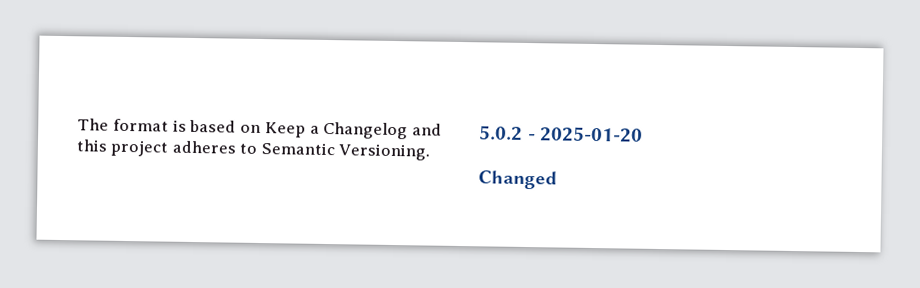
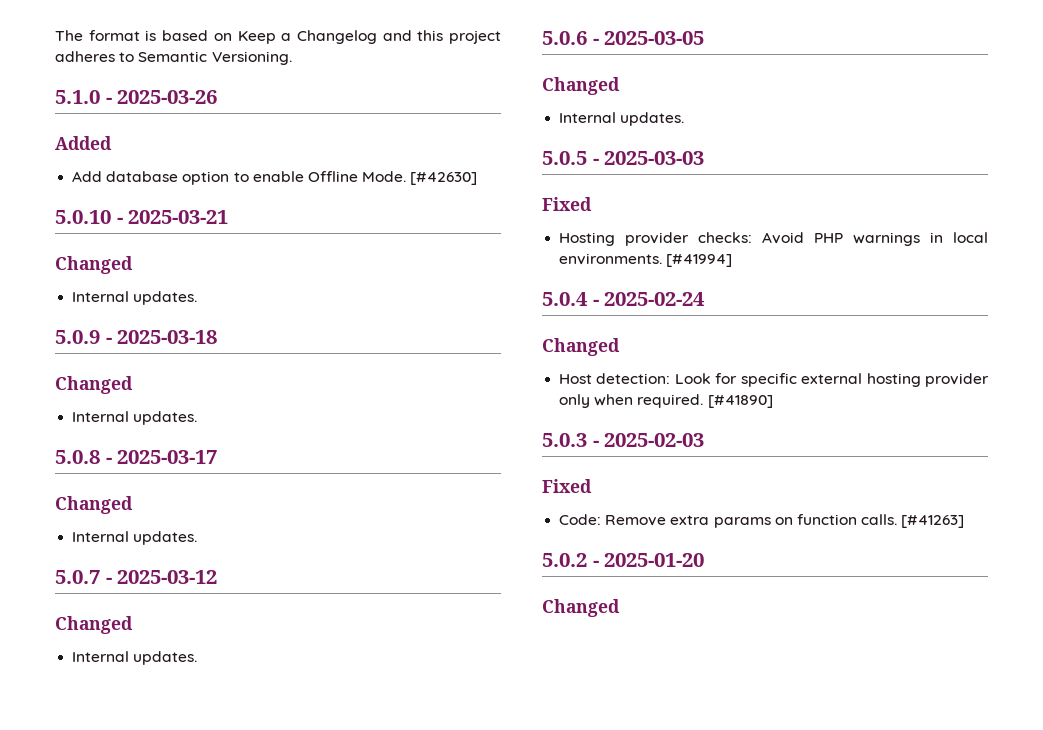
(431, 152) none -> [55,90,218,104] [55,136,112,150] [72,171,478,185] [55,210,229,224] [55,256,133,274] [72,291,198,305] [55,330,218,344] [55,376,133,394] [72,411,198,425] [55,450,218,464] [55,496,133,514] [72,531,198,545] [55,570,218,584] [55,616,133,634] [72,651,198,665] [542,31,705,45] [542,77,620,95] [559,112,685,126] [542,151,705,165] [542,197,592,211] [559,232,988,246] [559,253,733,267] [542,292,706,306] [542,338,620,356] [559,373,989,387] [559,394,773,408] [542,433,705,447] [542,479,592,493] [559,514,965,528] // 5.1.0 - 2025-03-26 // Added // Add database option to enable Offline Mode. [#42630] // 5.0.10 - 2025-03-21 // Changed // Internal updates. // 5.0.9 - 2025-03-18 // Changed // Internal updates. // 5.0.8 - 2025-03-17 // Changed // Internal updates. // 5.0.7 - 2025-03-12 // Changed // Internal updates. // 5.0.6 - 2025-03-05 // Changed // Internal updates. // 5.0.5 - 2025-03-03 // Fixed // Hosting provider checks: Avoid PHP warnings in local environments. [#41994] // 5.0.4 - 2025-02-24 // Changed // Host detection: Look for specific external hosting provider only when required. [#41890] // 5.0.3 - 2025-02-03 // Fixed // Code: Remove extra params on function calls. [#41263]

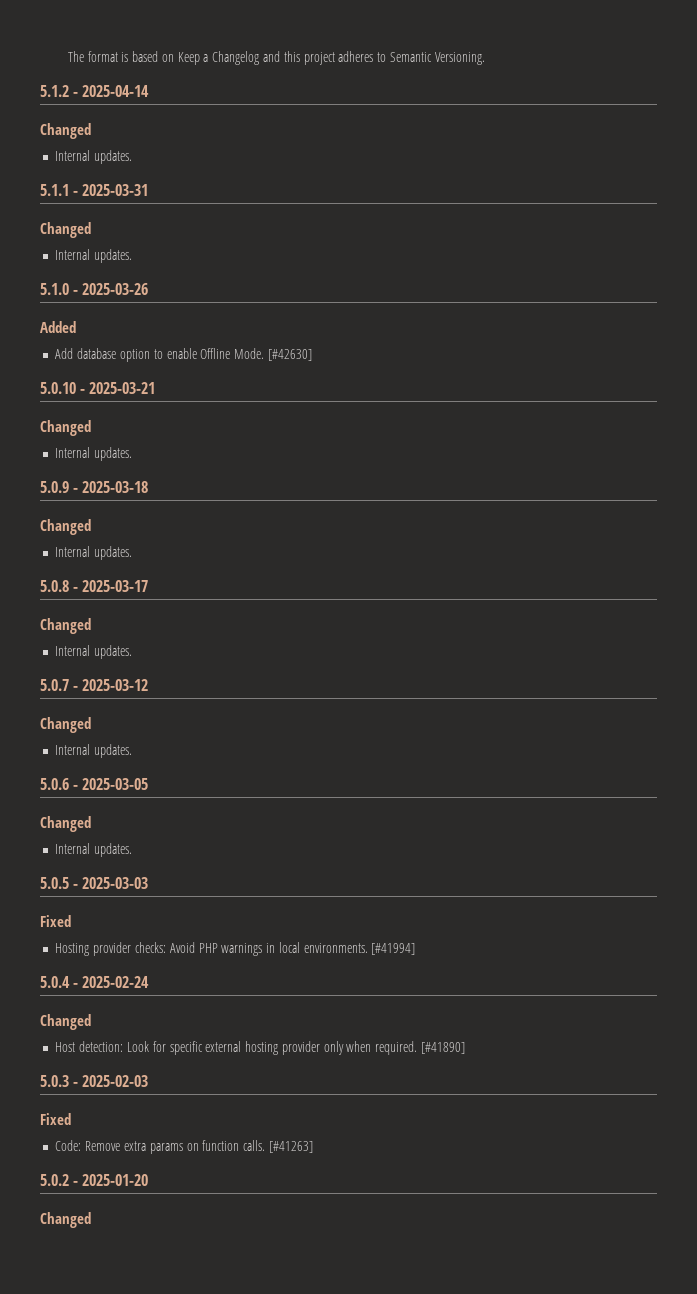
(292, 58) none -> [40,85,150,97] [40,123,91,139] [55,150,133,164] [40,184,149,196] [40,222,91,238] [55,249,133,263] // 5.1.2 - 2025-04-14 // Changed // Internal updates. // 5.1.1 - 2025-03-31 // Changed // Internal updates.

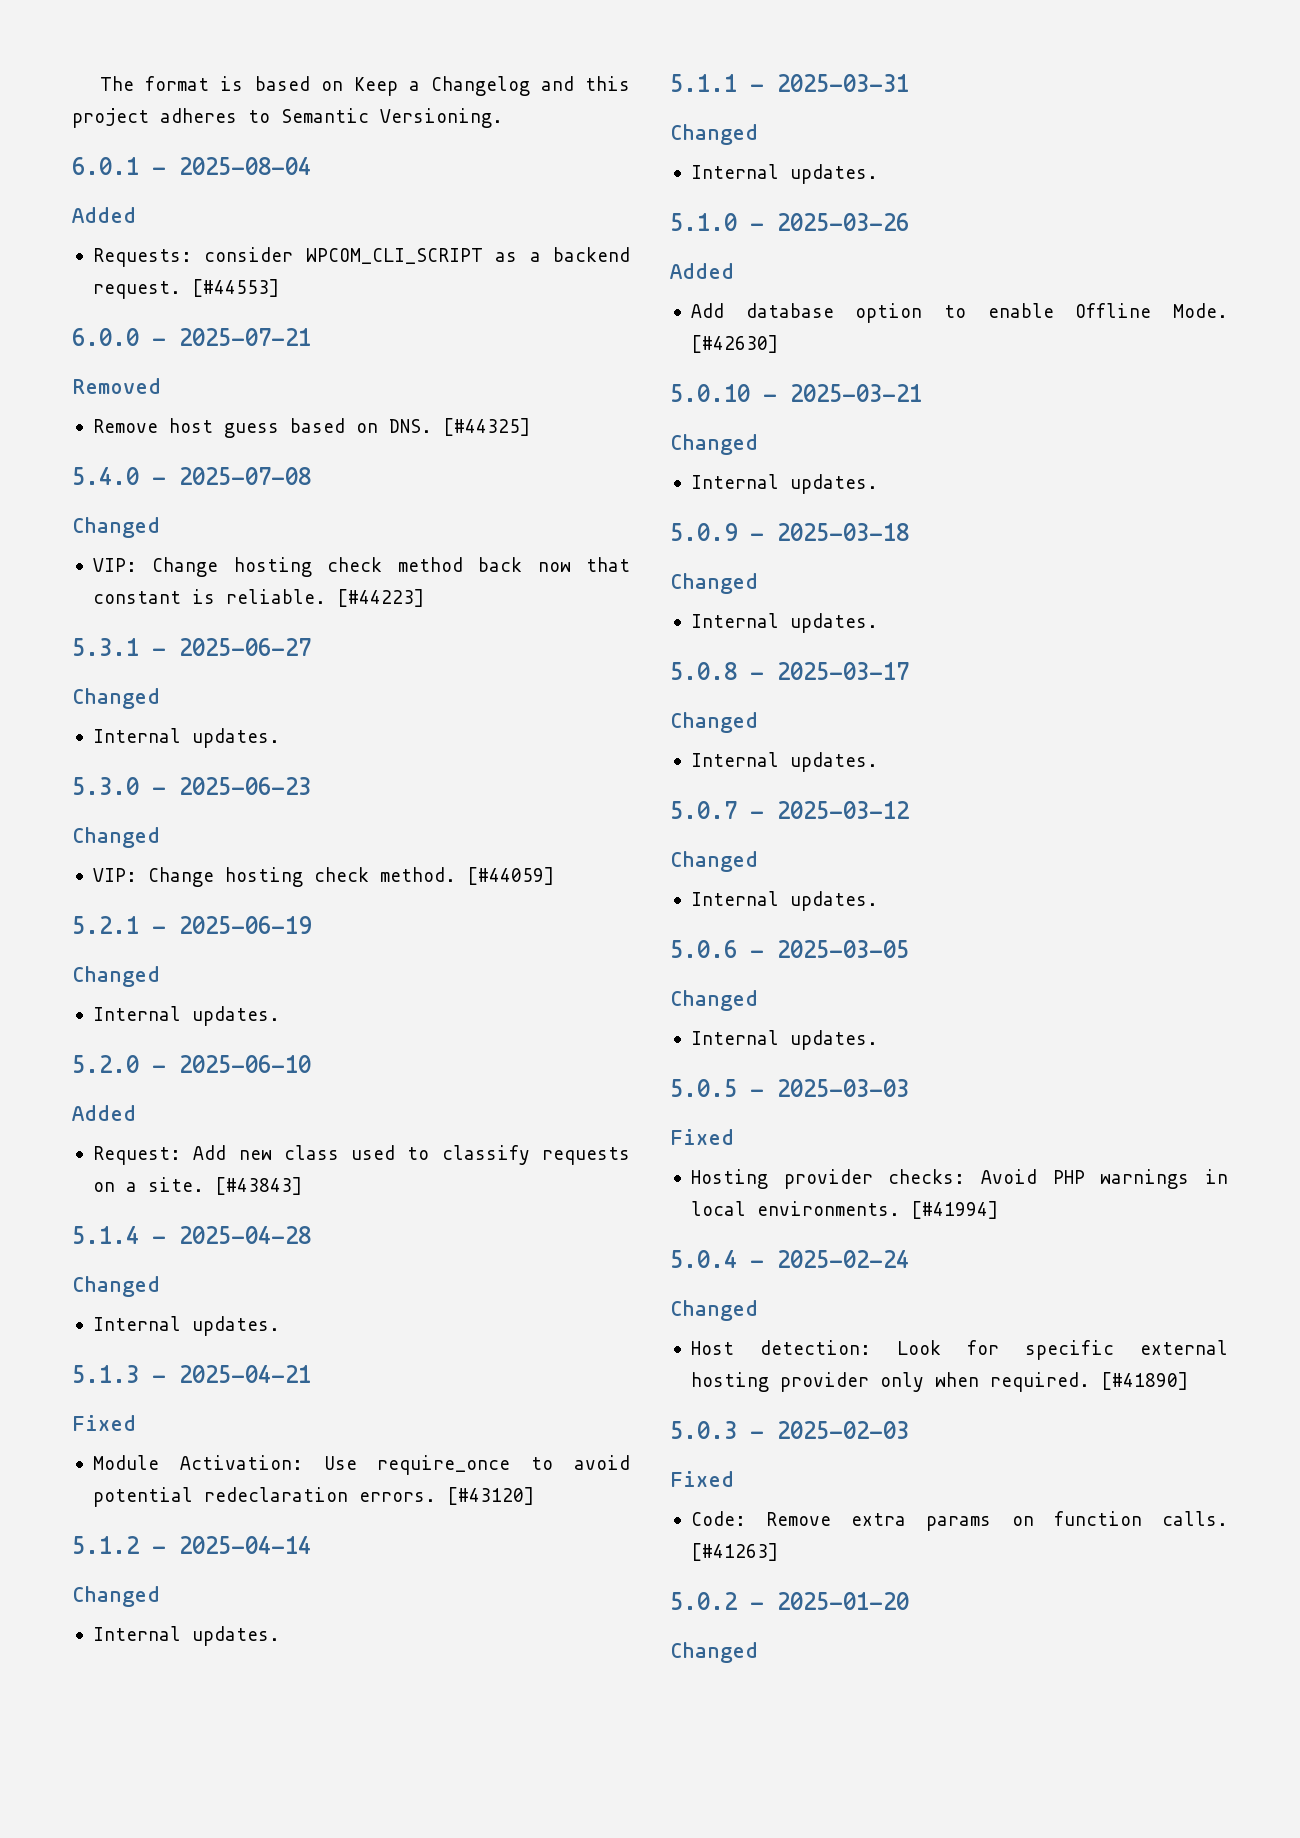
(485, 58) none -> [72,157,311,175] [72,207,136,223] [92,247,630,267] [92,279,279,299] [72,328,311,346] [72,378,161,394] [92,418,530,438] [72,467,311,485] [72,517,160,538] [92,557,630,577] [92,589,424,607] [72,638,311,656] [72,688,160,709] [92,728,280,748] [72,777,311,795] [72,827,160,848] [92,867,554,887] [72,916,311,934] [72,966,160,987] [92,1006,280,1026] [72,1055,311,1073] [72,1105,136,1121] [92,1145,630,1165] [92,1177,302,1195] [72,1226,311,1244] [72,1276,160,1297] [92,1316,280,1336] [72,1365,311,1383] [72,1415,136,1431] [92,1455,630,1475] [92,1487,534,1507] // 6.0.1 - 2025-08-04 // Added // Requests: consider WPCOM_CLI_SCRIPT as a backend request. [#44553] // 6.0.0 - 2025-07-21 // Removed // Remove host guess based on DNS. [#44325] // 5.4.0 - 2025-07-08 // Changed // VIP: Change hosting check method back now that constant is reliable. [#44223] // 5.3.1 - 2025-06-27 // Changed // Internal updates. // 5.3.0 - 2025-06-23 // Changed // VIP: Change hosting check method. [#44059] // 5.2.1 - 2025-06-19 // Changed // Internal updates. // 5.2.0 - 2025-06-10 // Added // Request: Add new class used to classify requests on a site. [#43843] // 5.1.4 - 2025-04-28 // Changed // Internal updates. // 5.1.3 - 2025-04-21 // Fixed // Module Activation: Use require_once to avoid potential redeclaration errors. [#43120]

